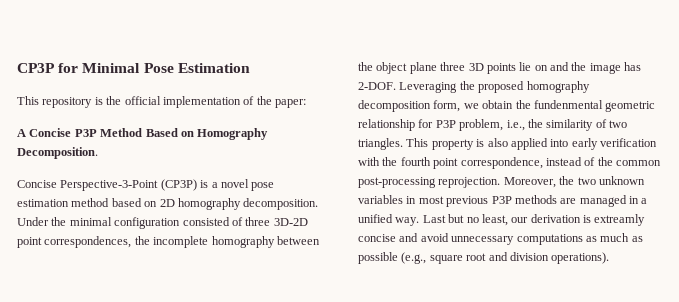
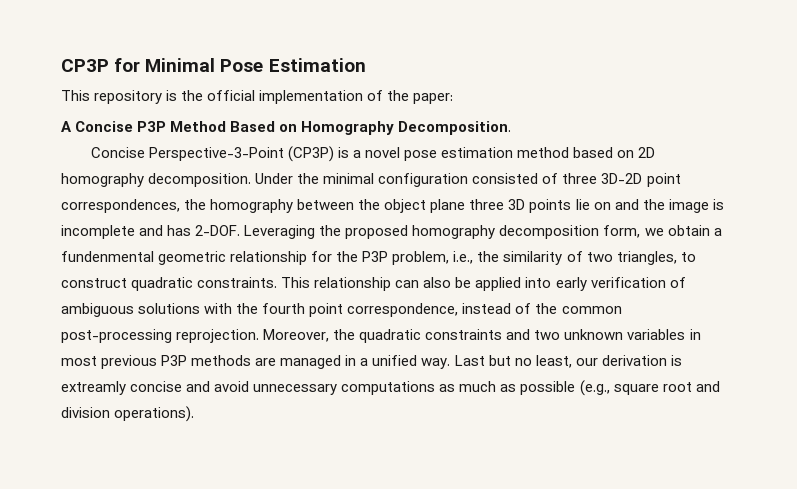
[153,236,209,248] incomplete -> (207, 204) none
(621, 68) none -> [712,199,724,210] [61,225,164,239] is incomplete and
[515,100,531,109] the -> [713,228,722,236] a
(434, 123) none -> [336,251,359,262] the
[358,138,508,150] triangles. This property is also -> [616,251,696,265] [61,277,472,291] triangles, to construct quadratic constraints. This relationship can also be
(657, 142) none -> [669,277,686,288] [61,303,201,317] of ambiguous solutions
(575, 180) none -> [359,329,531,343] quadratic constraints and

